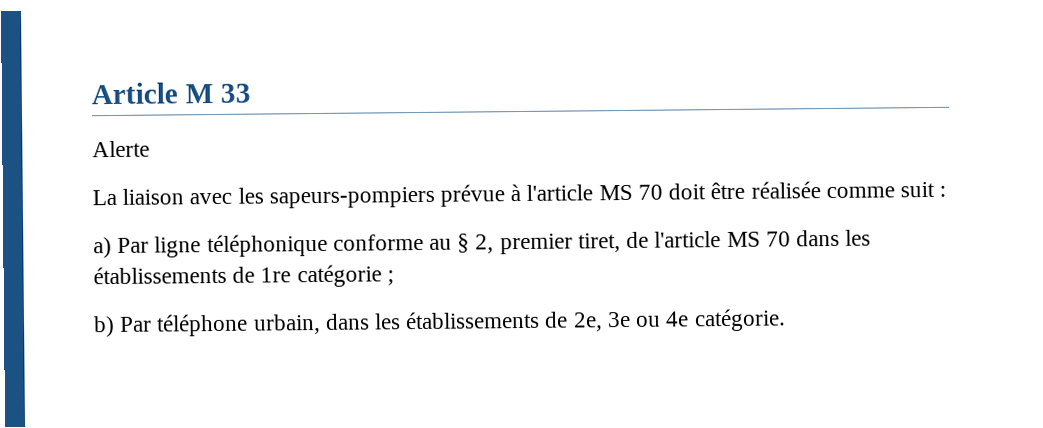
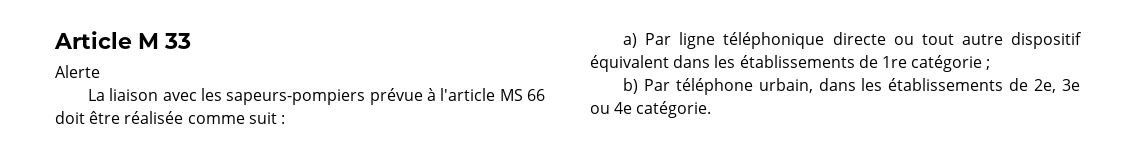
[637,184,663,200] 70 -> [526,89,545,101] 66
[332,231,791,255] conforme au § 2, premier tiret, de l'article MS 70 -> [832,32,1082,49] [590,55,669,72] directe ou tout autre dispositif équivalent

